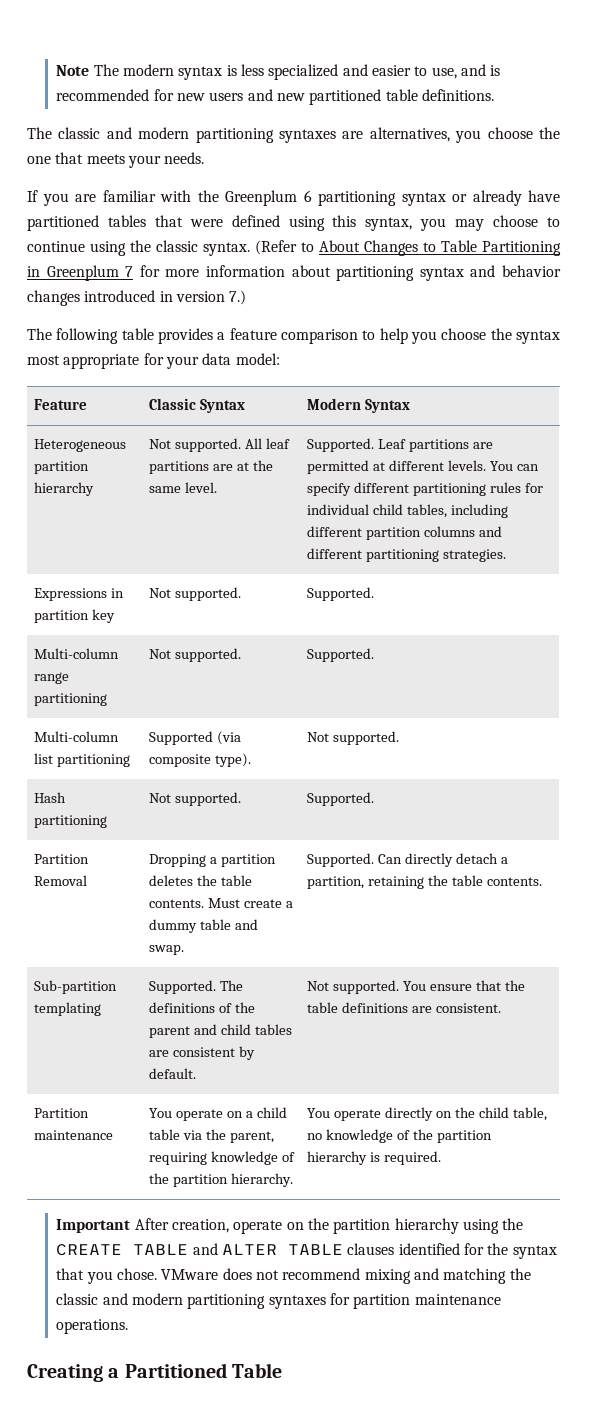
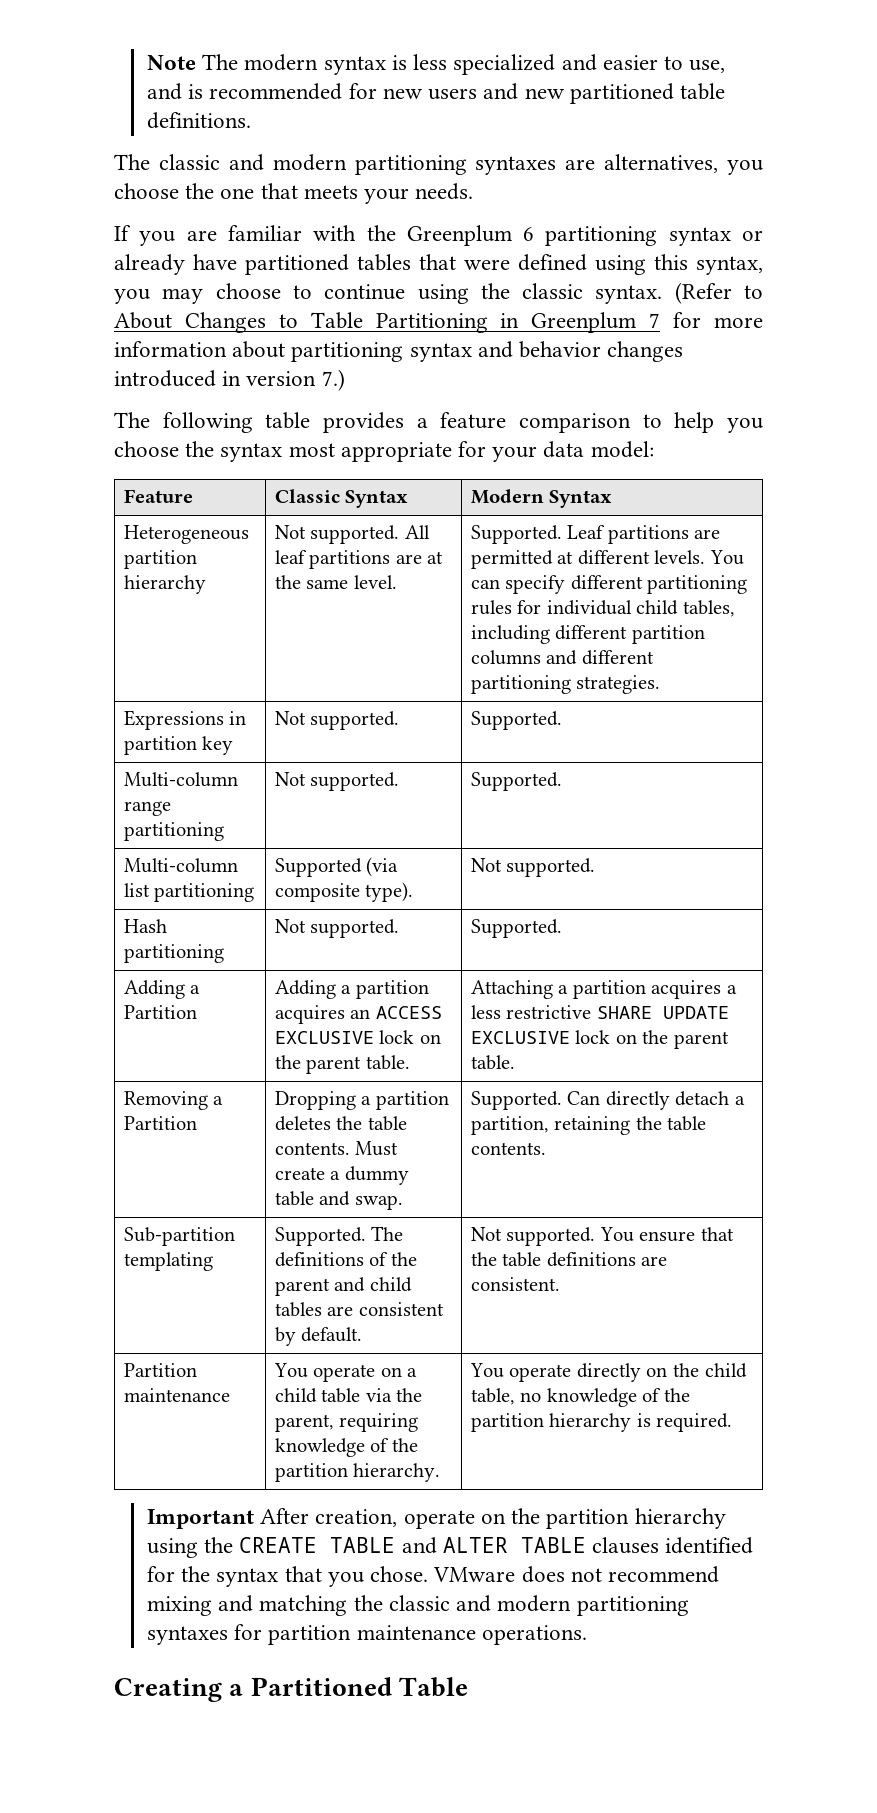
[34,854,90,864] [34,875,88,886] Partition Removal -> [123,980,201,999] [123,1005,197,1019] [274,980,429,999] [274,1005,442,1024] [274,1030,441,1044] [274,1055,410,1074] [470,980,738,999] [470,1005,729,1019] [470,1030,730,1049] [470,1055,515,1070] [123,1091,224,1110] [123,1116,197,1130] Adding a Partition | Adding a partition acquires an ACCESS EXCLUSIVE lock on the parent table. | Attaching a partition acquires a less restrictive SHARE UPDATE EXCLUSIVE lock on the parent table. // Removing a Partition

